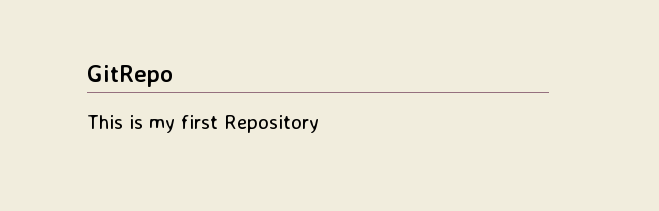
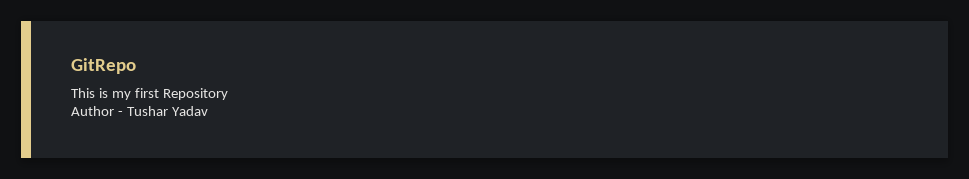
(319, 124) none -> [71,106,208,116] // Author - Tushar Yadav

